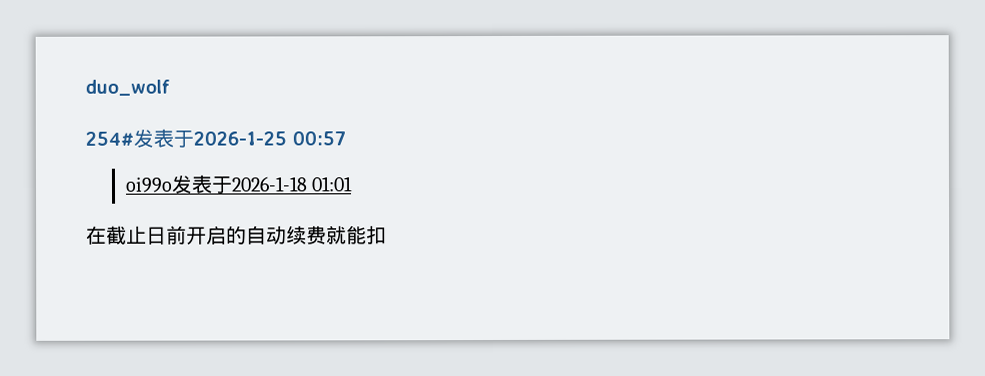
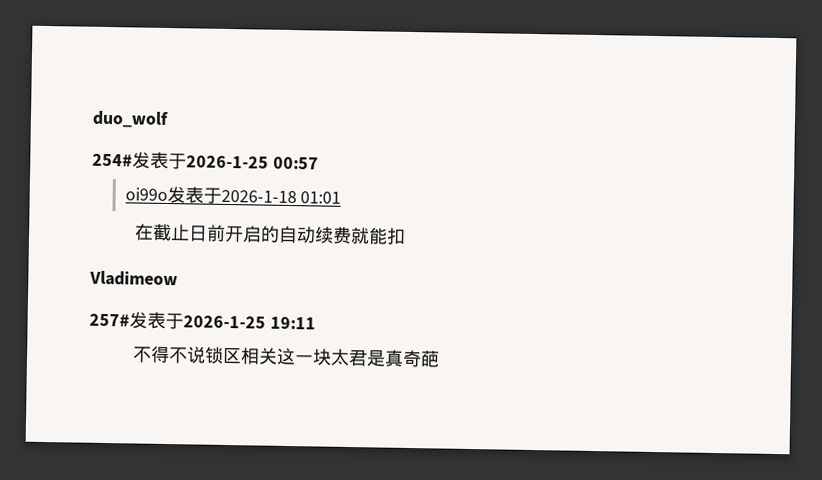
(387, 235) none -> [89,270,178,287] [89,311,316,330] [132,345,441,368] // Vladimeow // 257#发表于2026-1-25 19:11 // 不得不说锁区相关这一块太君是真奇葩

